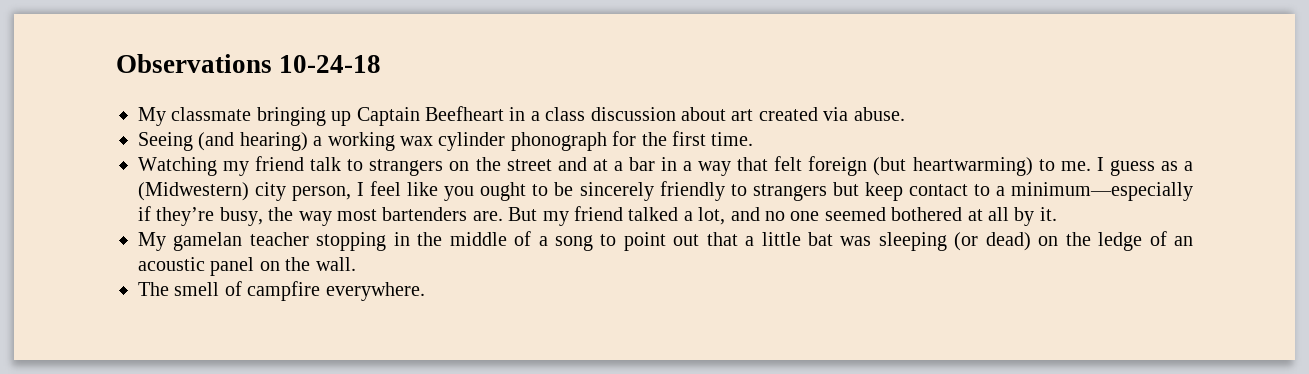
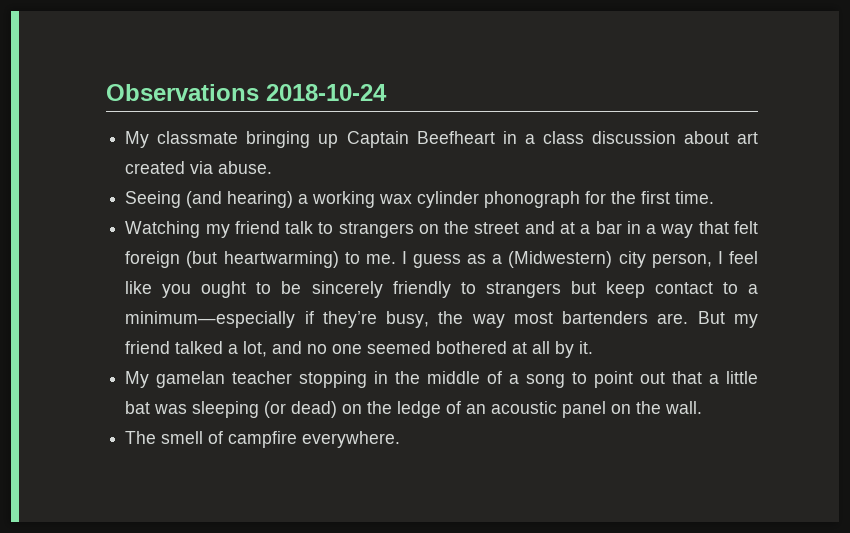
[279,55,382,73] 10-24-18 -> [266,84,387,101] 2018-10-24

